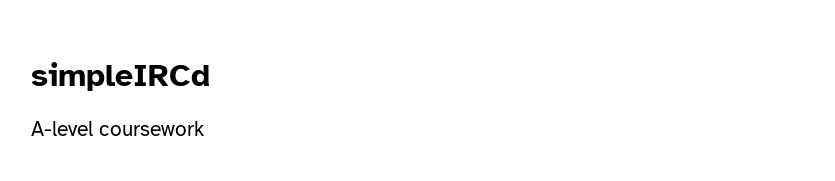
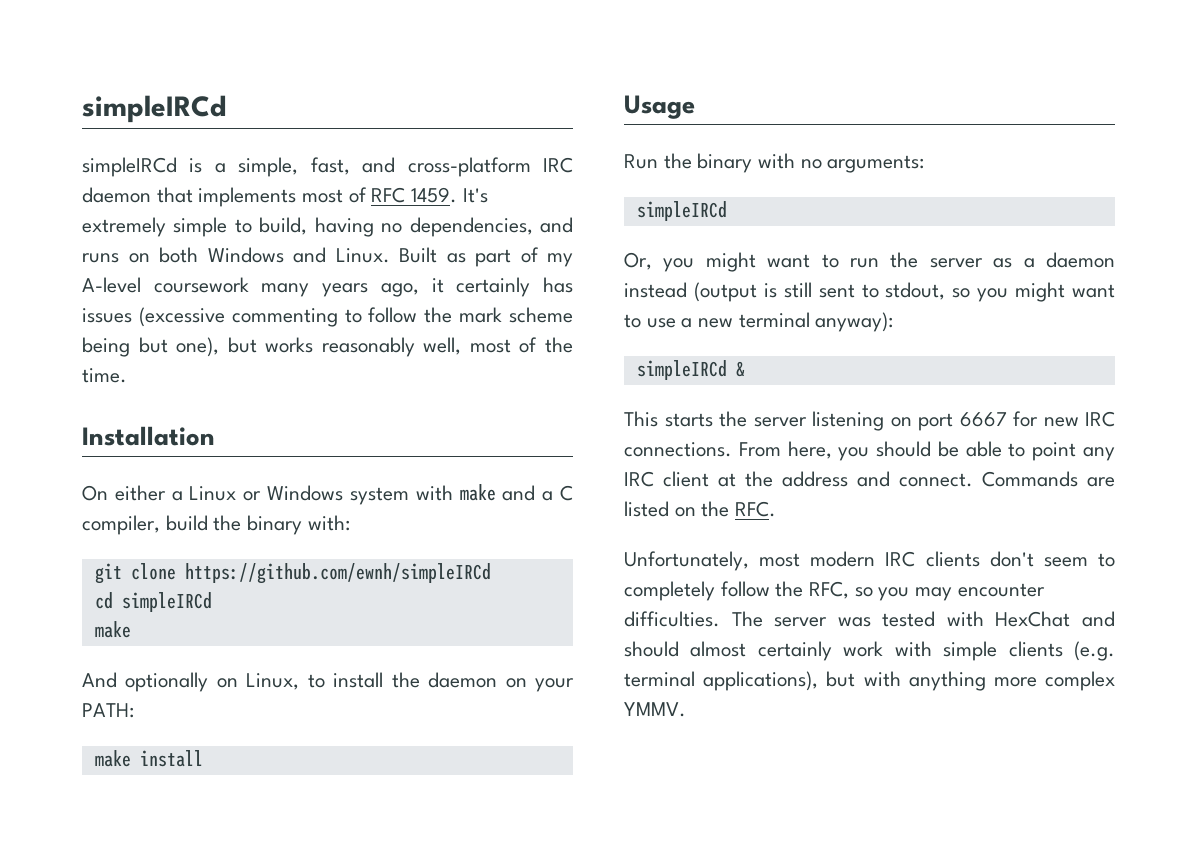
[31,62,210,91] [31,121,205,136] simpleIRCd // A-level coursework -> [82,95,226,123] [82,157,573,177] [82,187,488,207] [82,217,573,237] [82,247,573,267] [82,277,573,297] [82,307,573,327] [82,337,573,357] [82,368,127,383] [82,426,215,446] [82,484,573,505] [82,515,350,535] [94,563,491,584] [94,592,212,612] [94,621,131,638] [82,672,574,692] [82,703,134,718] [94,750,203,767] [624,95,695,119] [624,153,925,173] [636,201,727,221] [624,252,1115,272] [624,282,1115,302] [624,312,894,332] [636,360,745,380] [624,411,1115,431] [624,441,1115,461] [624,471,1115,487] [624,501,777,517] [624,551,1115,571] [624,581,1045,601] [624,611,1115,627] [624,641,1115,661] [624,671,1115,691] [624,702,686,717] simpleIRCd // simpleIRCd is a simple, fast, and cross-platform IRC daemon that implements most of RFC 1459. It's extremely simple to build, having no dependencies, and runs on both Windows and Linux. Built as part of my A-level coursework many years ago, it certainly has issues (excessive commenting to follow the mark scheme being but one), but works reasonably well, most of the time. // Installation // On either a Linux or Windows system with make and a C compiler, build the binary with: // git clone https://github.com/ewnh/simpleIRCd // cd simpleIRCd // make // And optionally on Linux, to install the daemon on your PATH: // make install // Usage // Run the binary with no arguments: // simpleIRCd // Or, you might want to run the server as a daemon instead (output is still sent to stdout, so you might want to use a new terminal anyway): // simpleIRCd & // This starts the server listening on port 6667 for new IRC connections. From here, you should be able to point any IRC client at the address and connect. Commands are listed on the RFC. // Unfortunately, most modern IRC clients don't seem to completely follow the RFC, so you may encounter difficulties. The server was tested with HexChat and should almost certainly work with simple clients (e.g. terminal applications), but with anything more complex YMMV.

